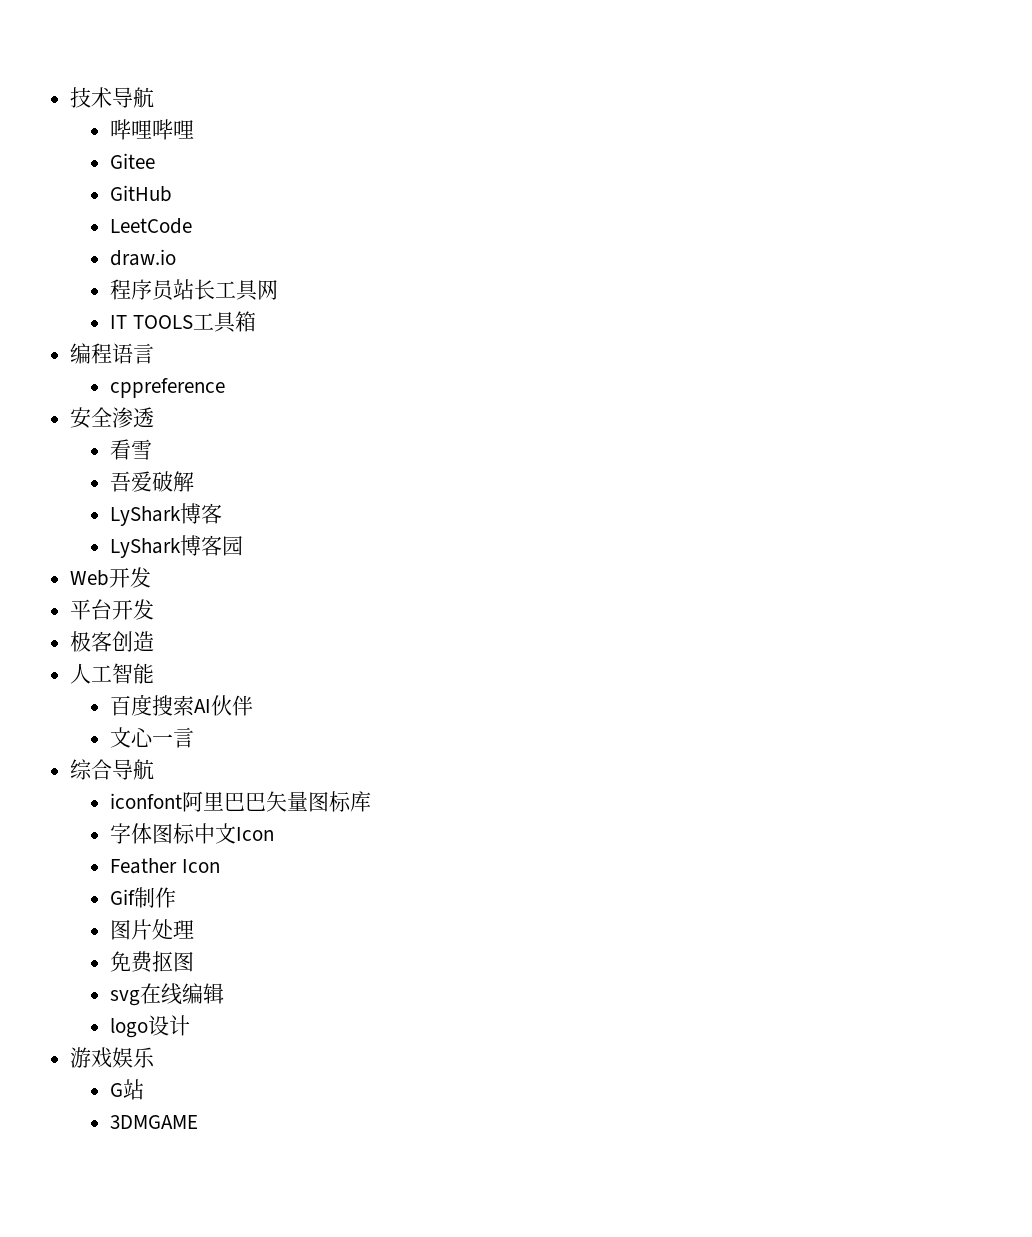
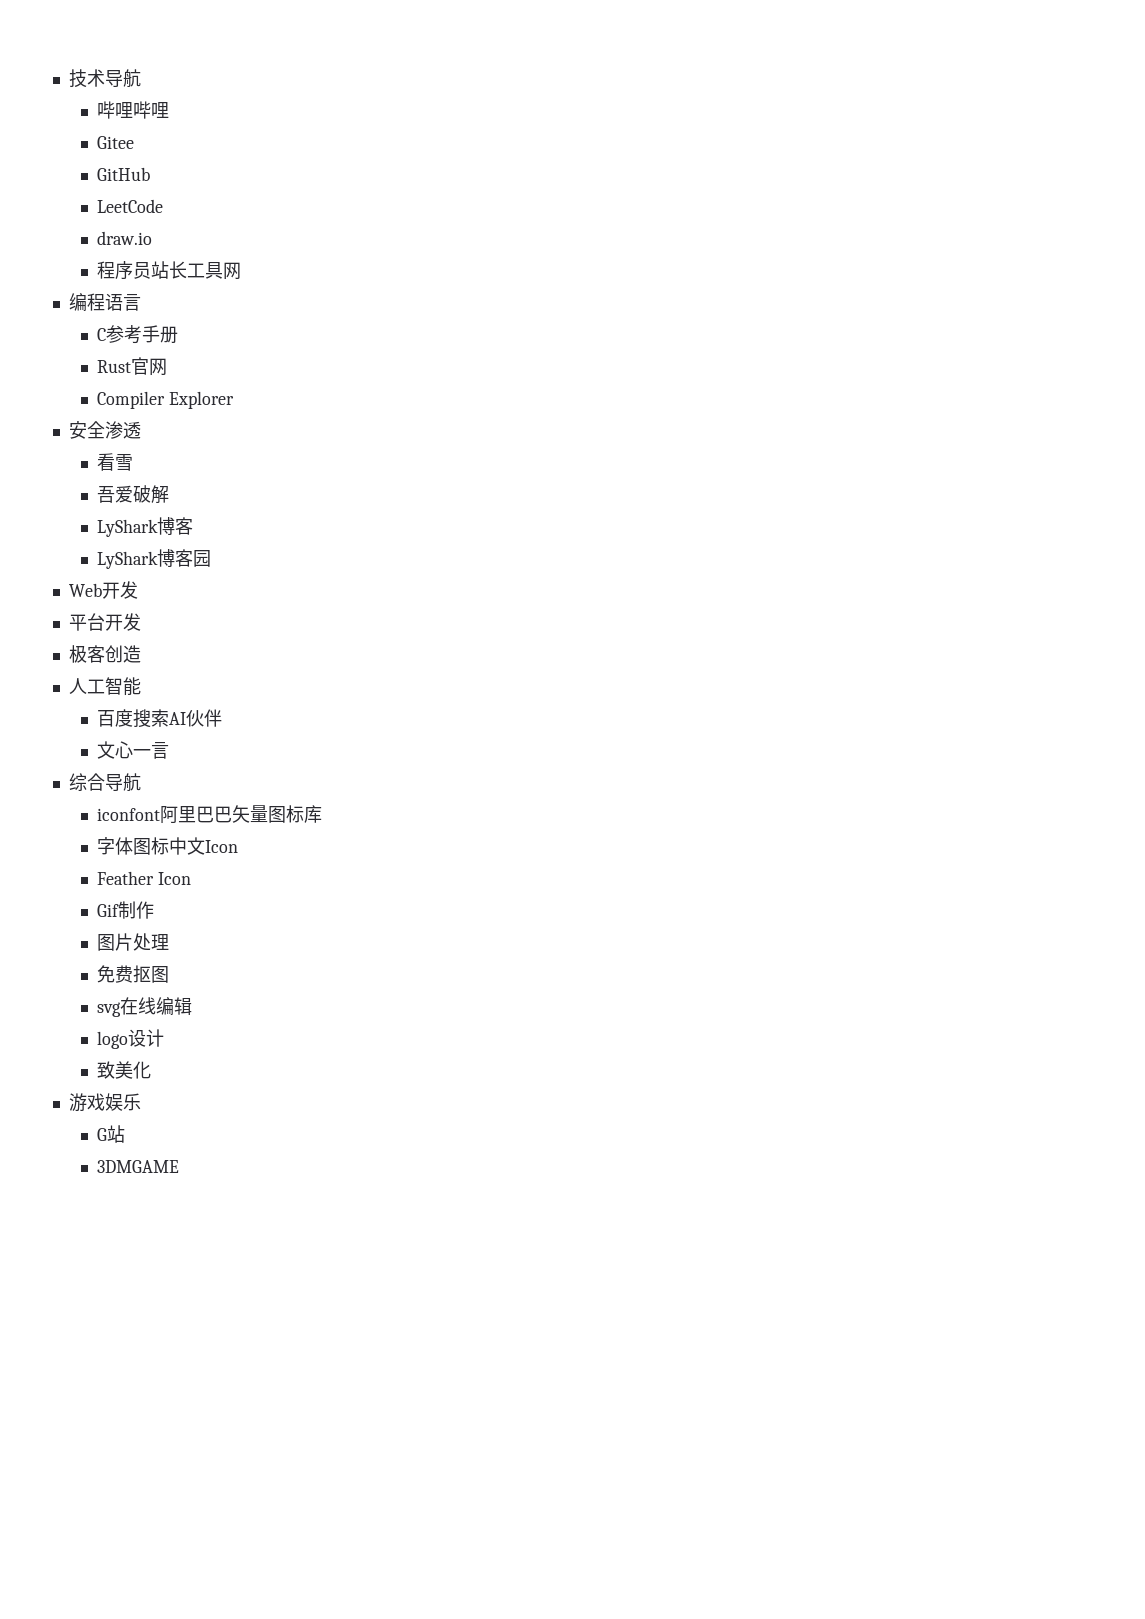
[110,311,256,333] // IT TOOLS工具箱 -> (241, 271) none
[110,378,226,398] cppreference -> [96,325,178,344] [96,357,167,376] [96,391,234,409] C参考手册 // Rust官网 // Compiler Explorer
(191, 1025) none -> [96,1061,151,1079] // 致美化

